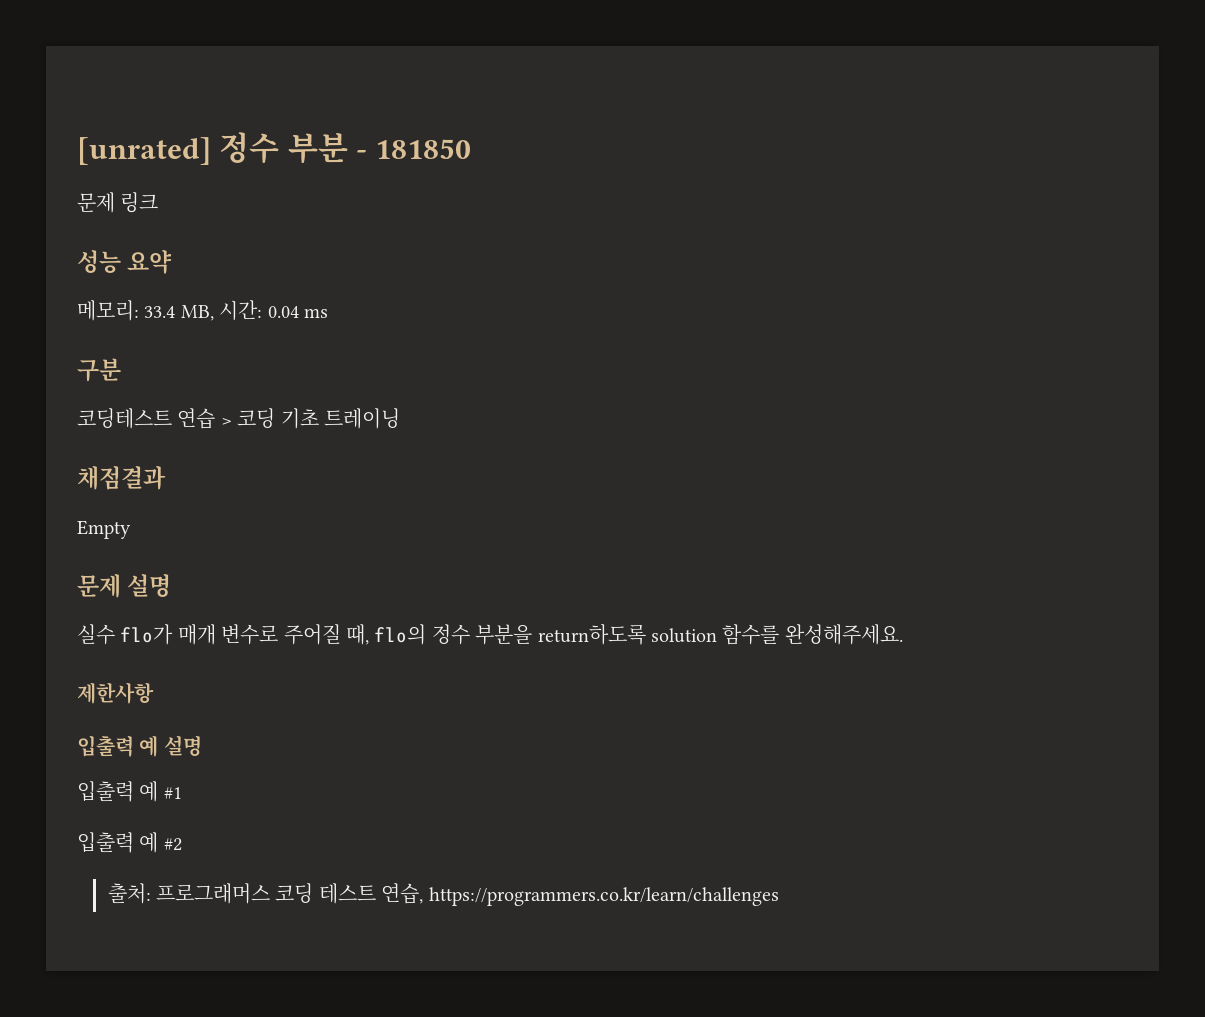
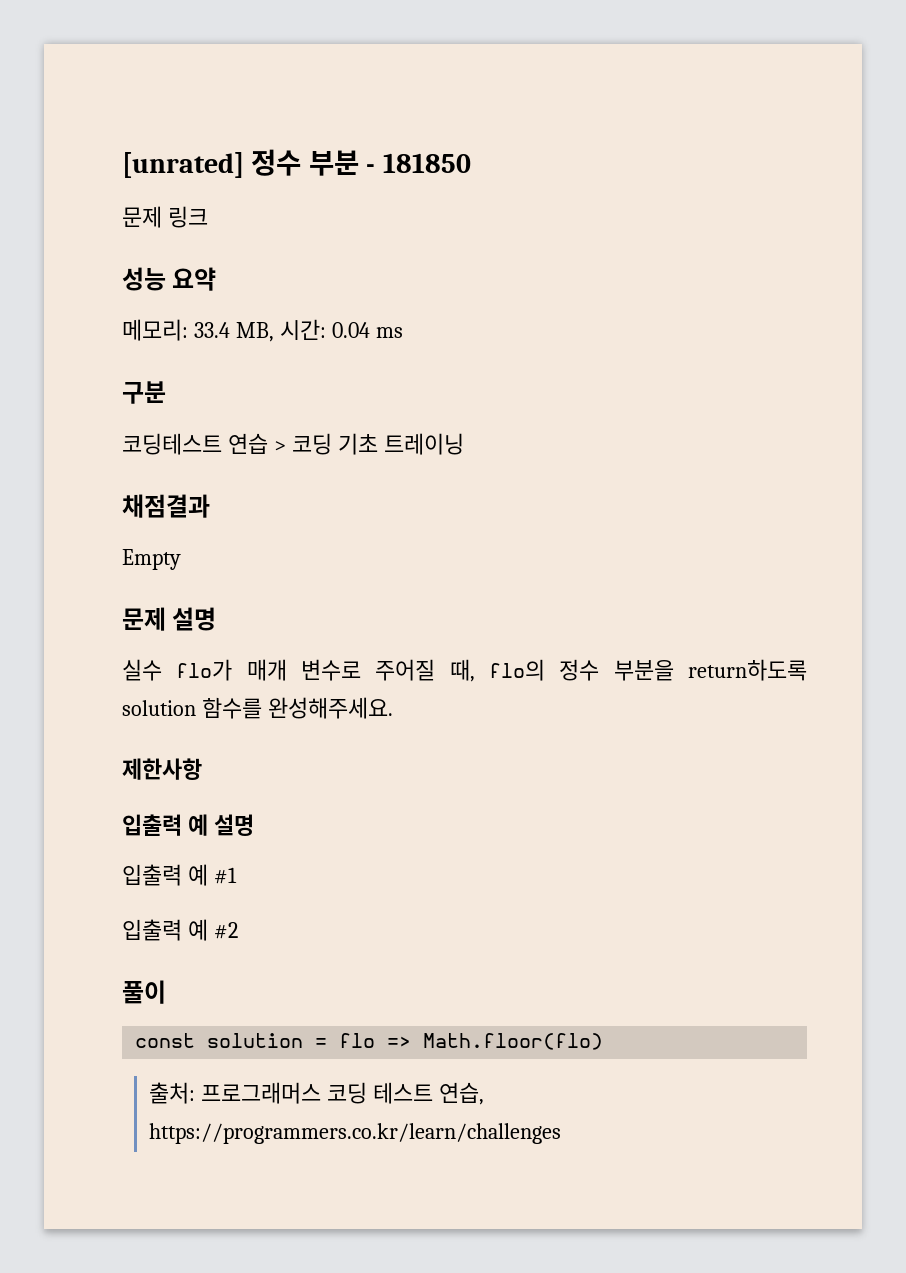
(182, 844) none -> [122,980,166,1004] [135,1033,604,1050] // 풀이 // const solution = flo => Math.floor(flo)

